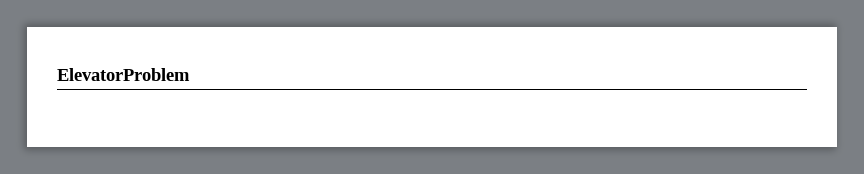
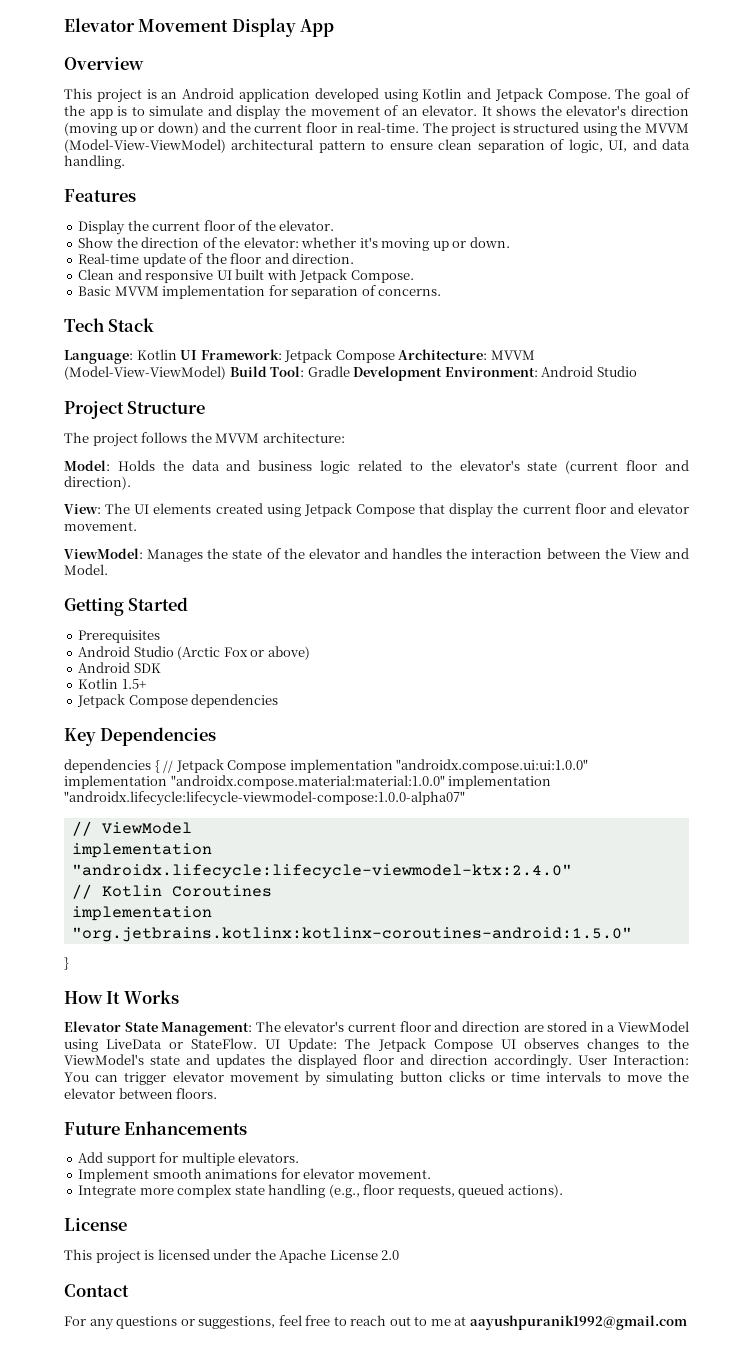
[57,68,190,81] ElevatorProblem -> [64,18,335,37] [64,57,144,70] [64,88,691,103] [64,105,689,120] [64,122,689,137] [64,139,690,153] [64,155,125,169] [64,189,136,202] [78,220,335,235] [78,237,510,251] [78,253,355,267] [78,269,414,283] [78,285,442,299] [64,318,155,332] [64,349,535,364] [64,366,637,381] [64,401,206,419] [64,432,345,447] [64,460,689,474] [64,476,131,490] [64,503,689,518] [64,521,137,531] [64,548,689,562] [64,564,108,575] [64,597,189,616] [78,630,161,643] [78,646,310,660] [78,662,161,673] [78,678,147,689] [77,694,279,708] [64,727,217,746] [64,759,589,773] [64,775,552,789] [64,791,465,806] [71,821,192,836] [71,843,212,858] [71,864,572,879] [71,884,272,899] [71,906,212,921] [71,927,632,942] [64,957,69,970] [64,990,179,1004] [64,1021,690,1036] [64,1038,690,1052] [64,1054,689,1069] [64,1071,689,1086] [64,1088,218,1099] [64,1121,248,1135] [78,1152,300,1166] [78,1168,431,1182] [78,1184,563,1198] [64,1218,127,1231] [64,1249,400,1264] [64,1284,129,1297] [64,1315,687,1330] Elevator Movement Display App // Overview // This project is an Android application developed using Kotlin and Jetpack Compose. The goal of the app is to simulate and display the movement of an elevator. It shows the elevator's direction (moving up or down) and the current floor in real-time. The project is structured using the MVVM (Model-View-ViewModel) architectural pattern to ensure clean separation of logic, UI, and data handling. // Features // Display the current floor of the elevator. // Show the direction of the elevator: whether it's moving up or down. // Real-time update of the floor and direction. // Clean and responsive UI built with Jetpack Compose. // Basic MVVM implementation for separation of concerns. // Tech Stack // Language: Kotlin UI Framework: Jetpack Compose Architecture: MVVM (Model-View-ViewModel) Build Tool: Gradle Development Environment: Android Studio // Project Structure // The project follows the MVVM architecture: // Model: Holds the data and business logic related to the elevator's state (current floor and direction). // View: The UI elements created using Jetpack Compose that display the current floor and elevator movement. // ViewModel: Manages the state of the elevator and handles the interaction between the View and Model. // Getting Started // Prerequisites // Android Studio (Arctic Fox or above) // Android SDK // Kotlin 1.5+ // Jetpack Compose dependencies // Key Dependencies // dependencies { // Jetpack Compose implementation "androidx.compose.ui:ui:1.0.0" implementation "androidx.compose.material:material:1.0.0" implementation "androidx.lifecycle:lifecycle-viewmodel-compose:1.0.0-alpha07" // // ViewModel // implementation "androidx.lifecycle:lifecycle-viewmodel-ktx:2.4.0" // // Kotlin Coroutines // implementation "org.jetbrains.kotlinx:kotlinx-coroutines-android:1.5.0" // } // How It Works // Elevator State Management: The elevator's current floor and direction are stored in a ViewModel using LiveData or StateFlow. UI Update: The Jetpack Compose UI observes changes to the ViewModel's state and updates the displayed floor and direction accordingly. User Interaction: You can trigger elevator movement by simulating button clicks or time intervals to move the elevator between floors. // Future Enhancements // Add support for multiple elevators. // Implement smooth animations for elevator movement. // Integrate more complex state handling (e.g., floor requests, queued actions). // License // This project is licensed under the Apache License 2.0 // Contact // For any questions or suggestions, feel free to reach out to me at aayushpuranik1992@gmail.com

